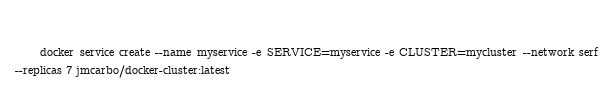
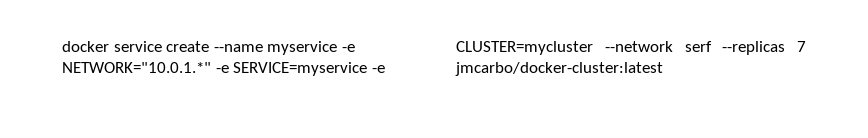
(262, 53) none -> [62,62,229,73] NETWORK="10.0.1.*" -e

